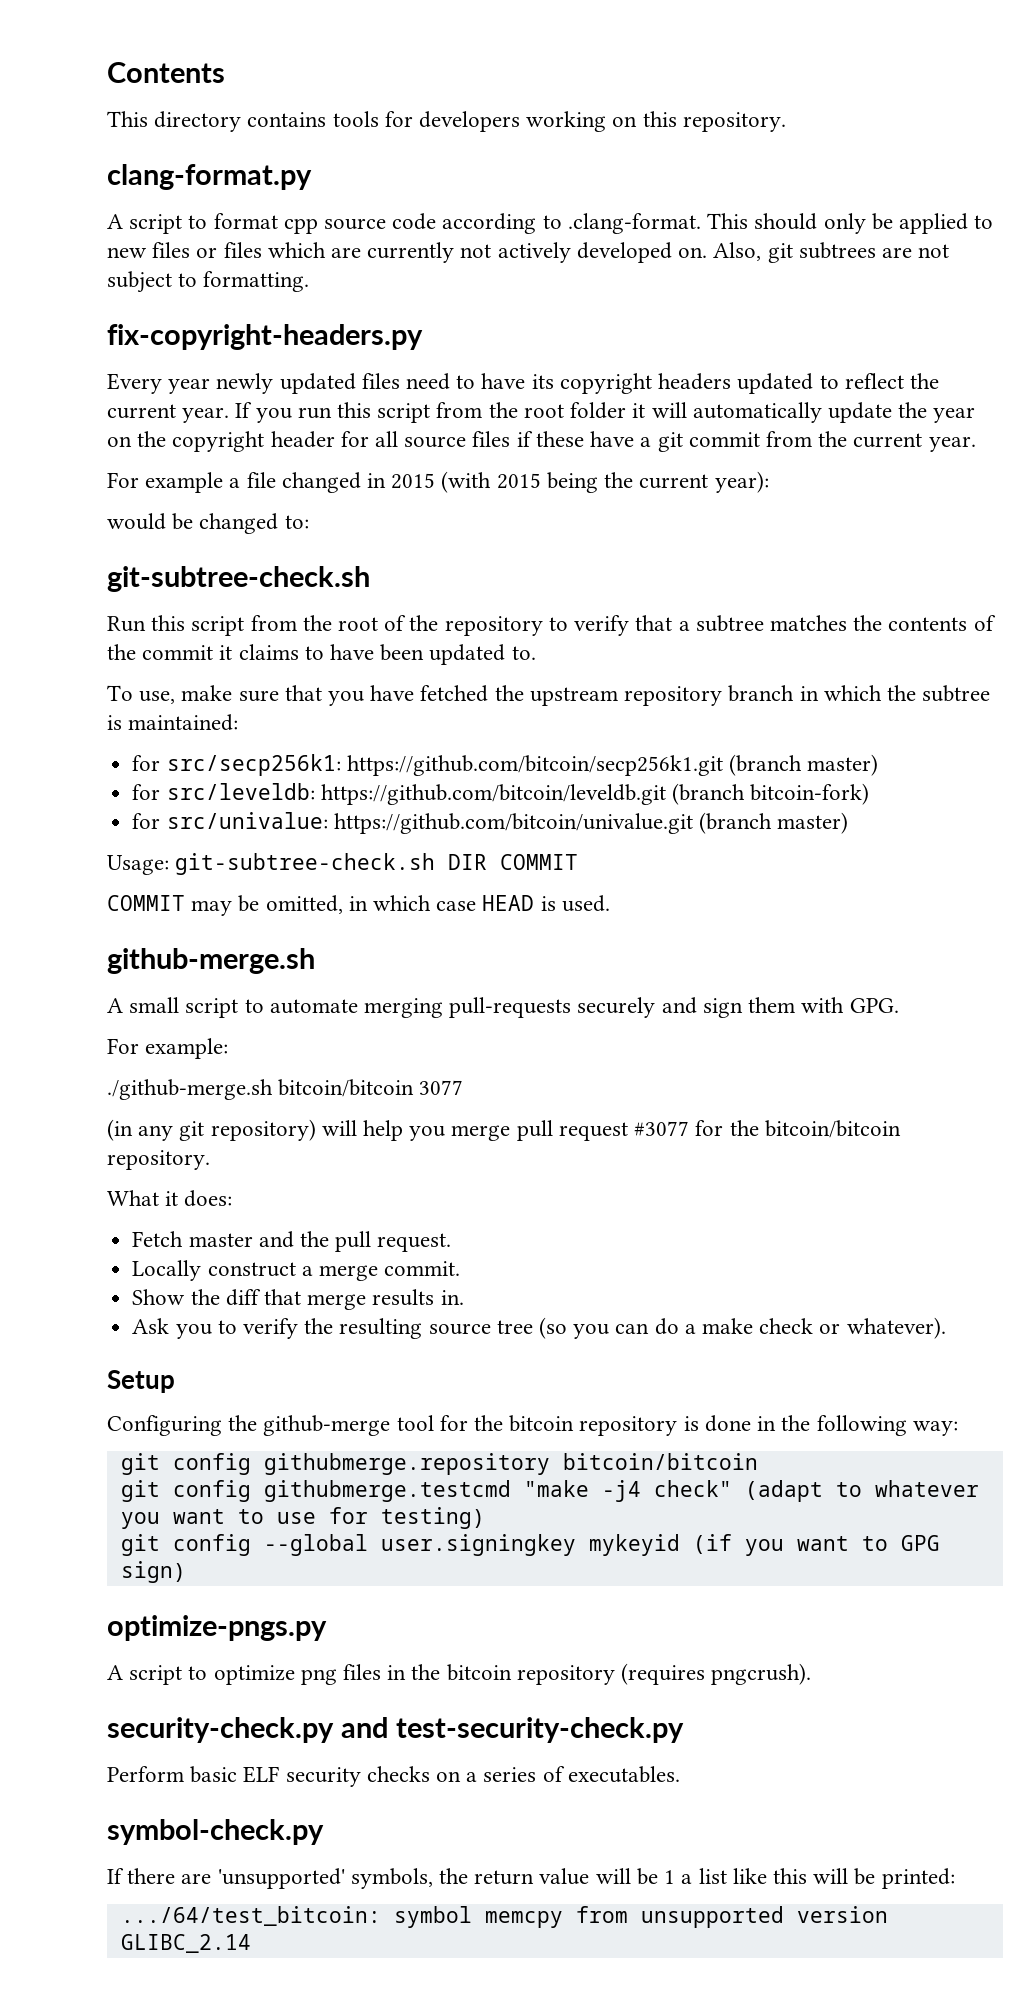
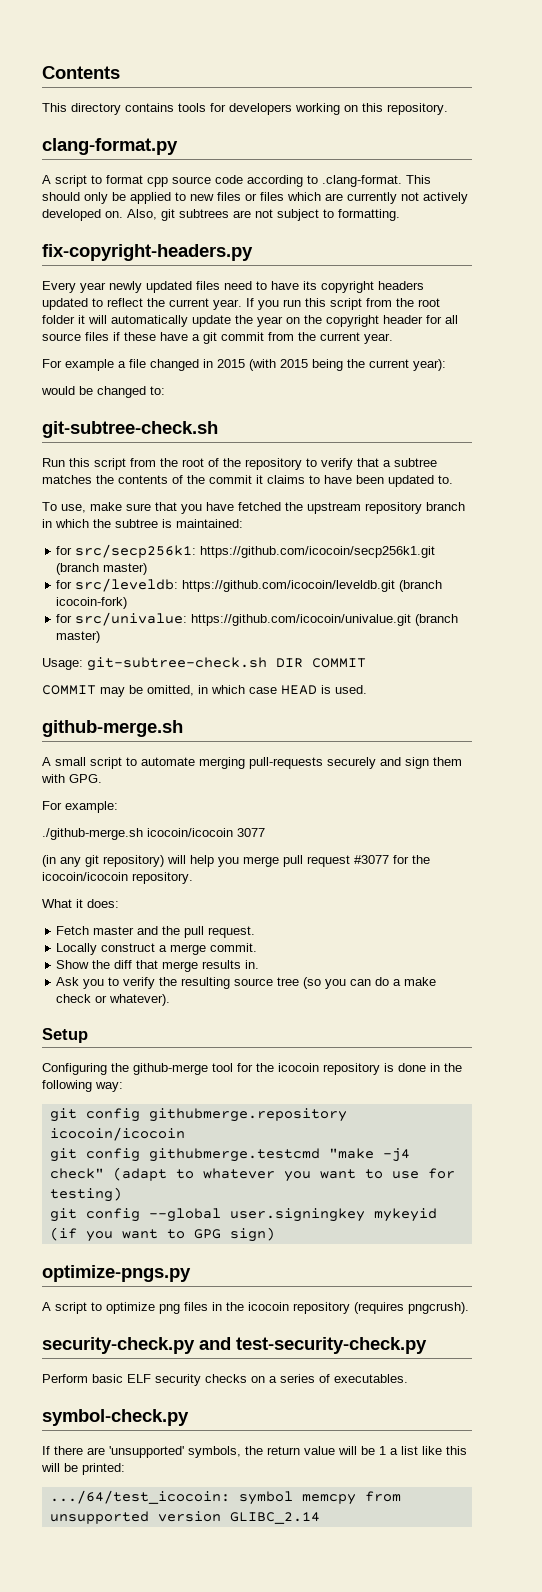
[346,755,723,776] https://github.com/bitcoin/secp256k1.git -> [200,546,436,558] https://github.com/icocoin/secp256k1.git
[320,783,870,805] https://github.com/bitcoin/leveldb.git (branch bitcoin-fork) -> [182,580,443,592] [56,597,128,609] https://github.com/icocoin/leveldb.git (branch icocoin-fork)
[333,813,693,834] https://github.com/bitcoin/univalue.git -> [191,614,412,626] https://github.com/icocoin/univalue.git
[278,1079,415,1097] bitcoin/bitcoin -> [147,828,233,837] icocoin/icocoin
[764,1120,901,1138] bitcoin/bitcoin -> [42,872,128,881] icocoin/icocoin
[509,1415,575,1432] bitcoin -> [278,1063,319,1072] icocoin
[562,1453,758,1470] bitcoin/bitcoin -> [49,1127,185,1141] icocoin/icocoin
[446,1664,512,1681] bitcoin -> [248,1302,289,1311] icocoin
[120,1906,381,1926] .../64/test_bitcoin: -> [49,1490,230,1504] .../64/test_icocoin:

